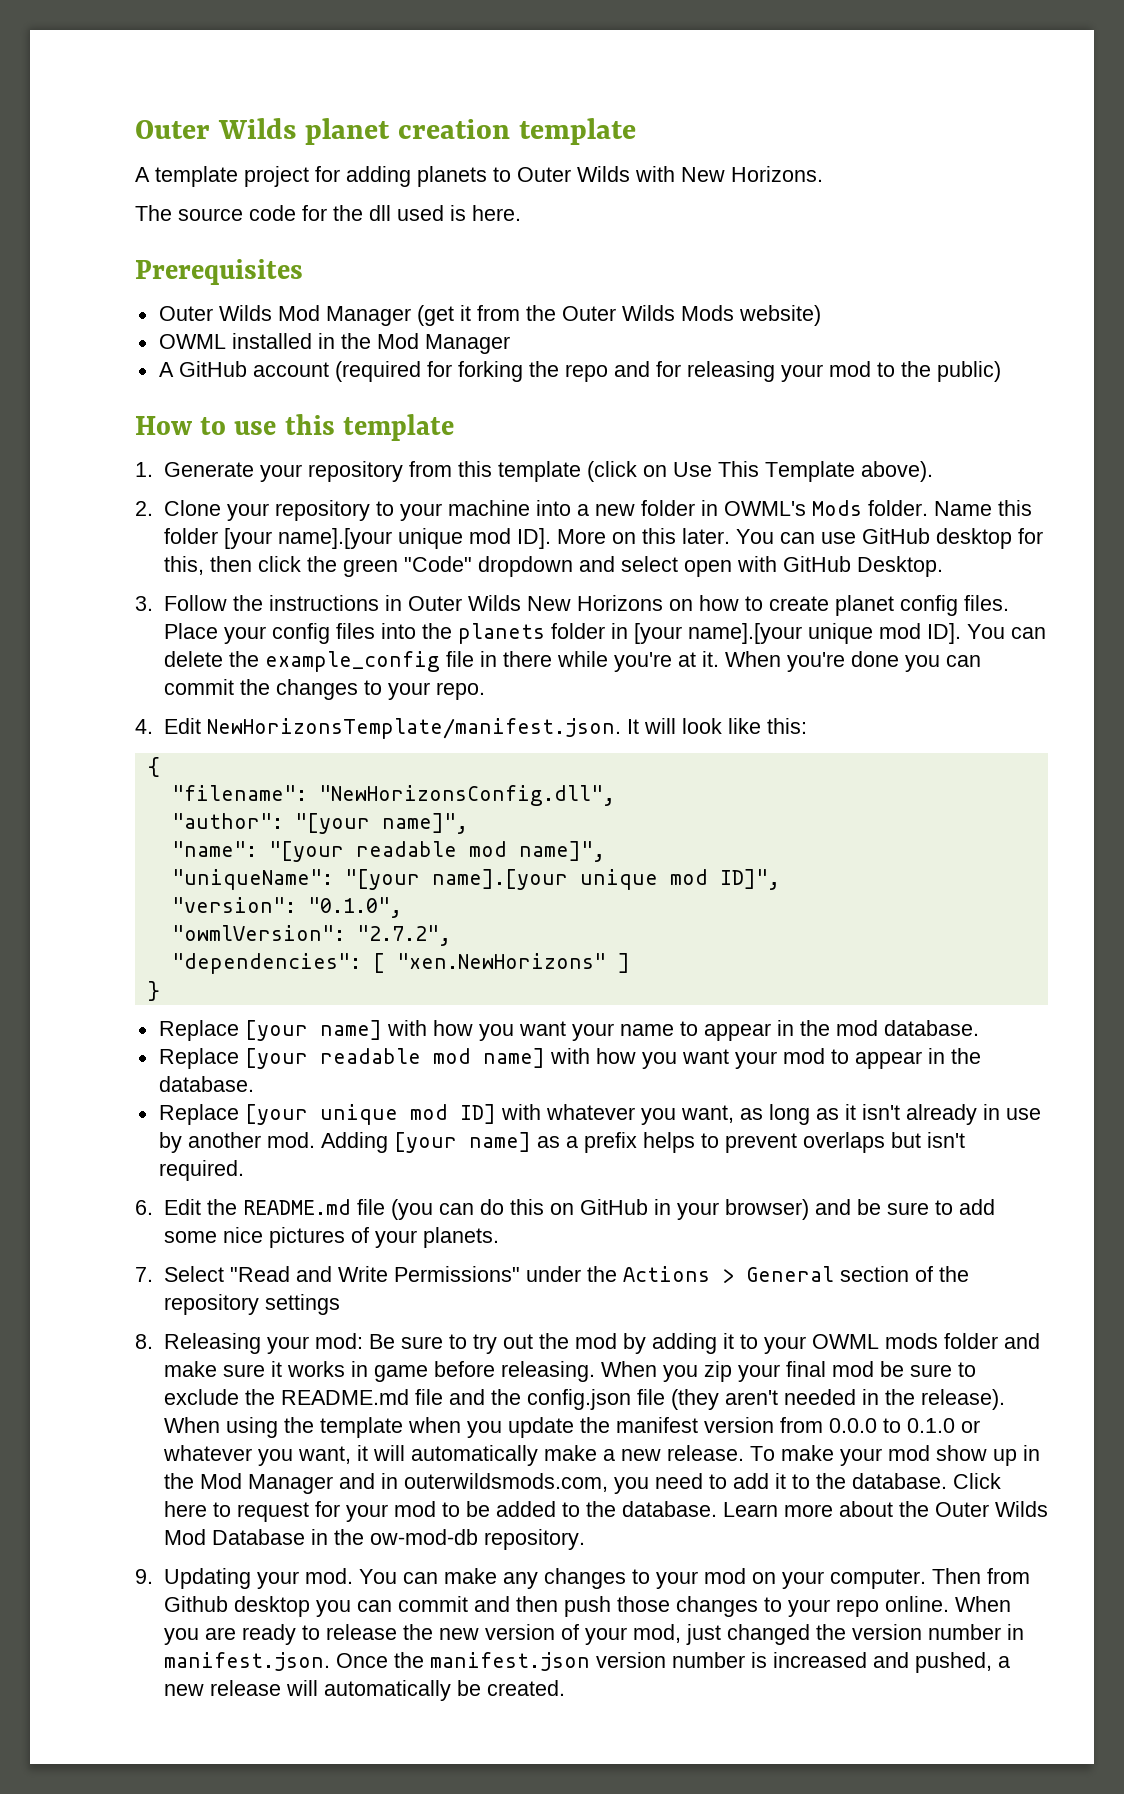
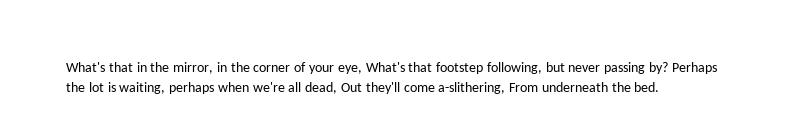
[135,118,636,145] [135,166,823,187] [135,205,521,221] [135,259,303,285] [158,305,821,326] [158,333,510,354] [158,361,1001,382] [135,414,454,441] [135,461,933,482] [135,500,1032,521] [163,528,1043,549] [163,556,943,577] [135,595,1009,616] [163,623,1046,644] [163,651,981,672] [163,679,485,700] [135,718,807,739] [147,757,160,777] [171,785,615,806] [171,813,468,834] [171,841,605,862] [171,869,780,890] [171,897,402,918] [171,925,451,946] [171,953,630,974] [147,981,160,1001] [158,1020,979,1041] [158,1048,981,1069] [158,1076,254,1092] [158,1104,1041,1125] [158,1132,965,1153] [158,1160,244,1181] [135,1199,995,1220] [163,1227,499,1248] [135,1266,969,1283] [163,1294,340,1315] [135,1333,1040,1354] [163,1361,976,1382] [163,1389,1005,1410] [163,1417,980,1438] [162,1445,1040,1466] [163,1473,1001,1494] [163,1501,1048,1522] [163,1529,585,1550] [135,1568,1030,1589] [163,1596,1011,1617] [163,1624,1024,1645] [163,1652,1010,1673] [163,1680,565,1701] Outer Wilds planet creation template // A template project for adding planets to Outer Wilds with New Horizons. // The source code for the dll used is here. // Prerequisites // Outer Wilds Mod Manager (get it from the Outer Wilds Mods website) // OWML installed in the Mod Manager // A GitHub account (required for forking the repo and for releasing your mod to the public) // How to use this template // 1. Generate your repository from this template (click on Use This Template above). // 2. Clone your repository to your machine into a new folder in OWML's Mods folder. Name this folder [your name].[your unique mod ID]. More on this later. You can use GitHub desktop for this, then click the green "Code" dropdown and select open with GitHub Desktop. // 3. Follow the instructions in Outer Wilds New Horizons on how to create planet config files. Place your config files into the planets folder in [your name].[your unique mod ID]. You can delete the example_config file in there while you're at it. When you're done you can commit the changes to your repo. // 4. Edit NewHorizonsTemplate/manifest.json. It will look like this: // { // "filename": "NewHorizonsConfig.dll", // "author": "[your name]", // "name": "[your readable mod name]", // "uniqueName": "[your name].[your unique mod ID]", // "version": "0.1.0", // "owmlVersion": "2.7.2", // "dependencies": [ "xen.NewHorizons" ] // } // Replace [your name] with how you want your name to appear in the mod database. // Replace [your readable mod name] with how you want your mod to appear in the database. // Replace [your unique mod ID] with whatever you want, as long as it isn't already in use by another mod. Adding [your name] as a prefix helps to prevent overlaps but isn't required. // 6. Edit the README.md file (you can do this on GitHub in your browser) and be sure to add some nice pictures of your planets. // 7. Select "Read and Write Permissions" under the Actions > General section of the repository settings // 8. Releasing your mod: Be sure to try out the mod by adding it to your OWML mods folder and make sure it works in game before releasing. When you zip your final mod be sure to exclude the README.md file and the config.json file (they aren't needed in the release). When using the template when you update the manifest version from 0.0.0 to 0.1.0 or whatever you want, it will automatically make a new release. To make your mod show up in the Mod Manager and in outerwildsmods.com, you need to add it to the database. Click here to request for your mod to be added to the database. Learn more about the Outer Wilds Mod Database in the ow-mod-db repository. // 9. Updating your mod. You can make any changes to your mod on your computer. Then from Github desktop you can commit and then push those changes to your repo online. When you are ready to release the new version of your mod, just changed the version number in manifest.json. Once the manifest.json version number is increased and pushed, a new release will automatically be created. -> [66,62,717,74] [66,82,660,94] What's that in the mirror, in the corner of your eye, What's that footstep following, but never passing by? Perhaps the lot is waiting, perhaps when we're all dead, Out they'll come a-slithering, From underneath the bed.

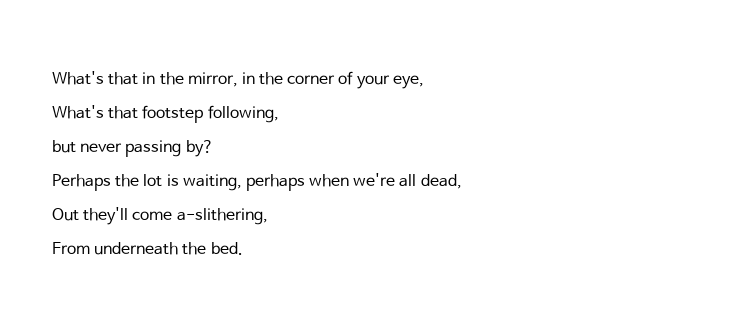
(362, 69) none -> (424, 82) //
(542, 68) none -> (279, 114) //
(669, 68) none -> (214, 148) //
(338, 88) none -> (462, 181) //
(506, 88) none -> (268, 216) //

